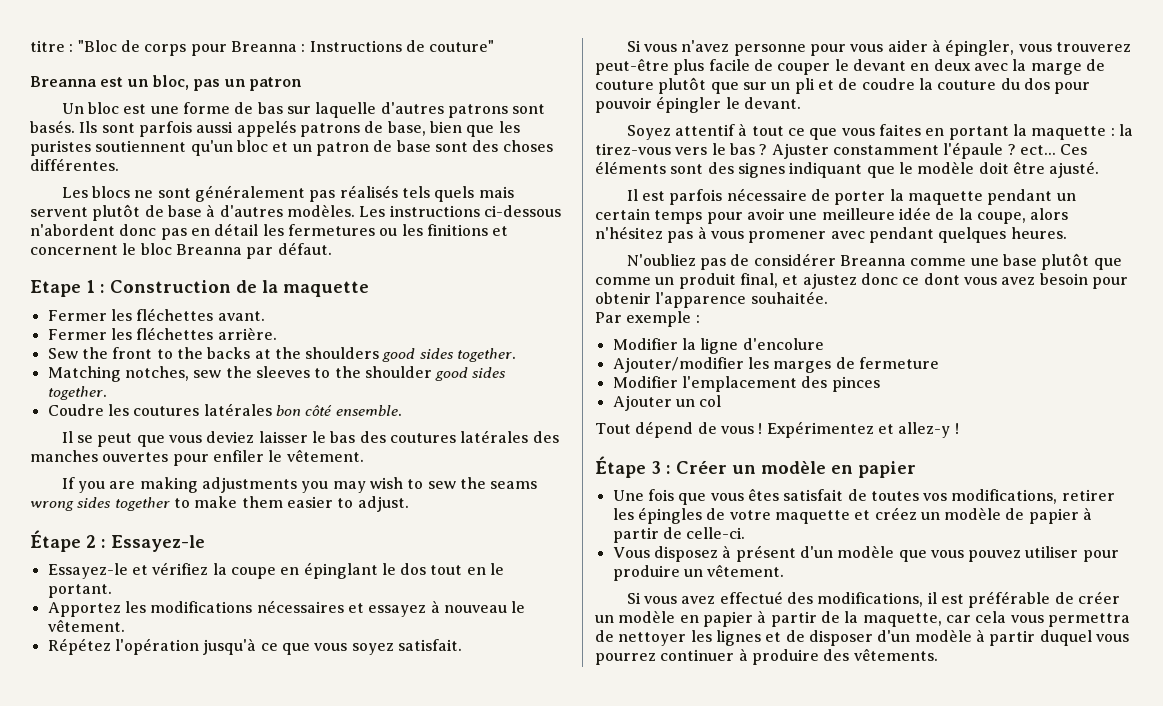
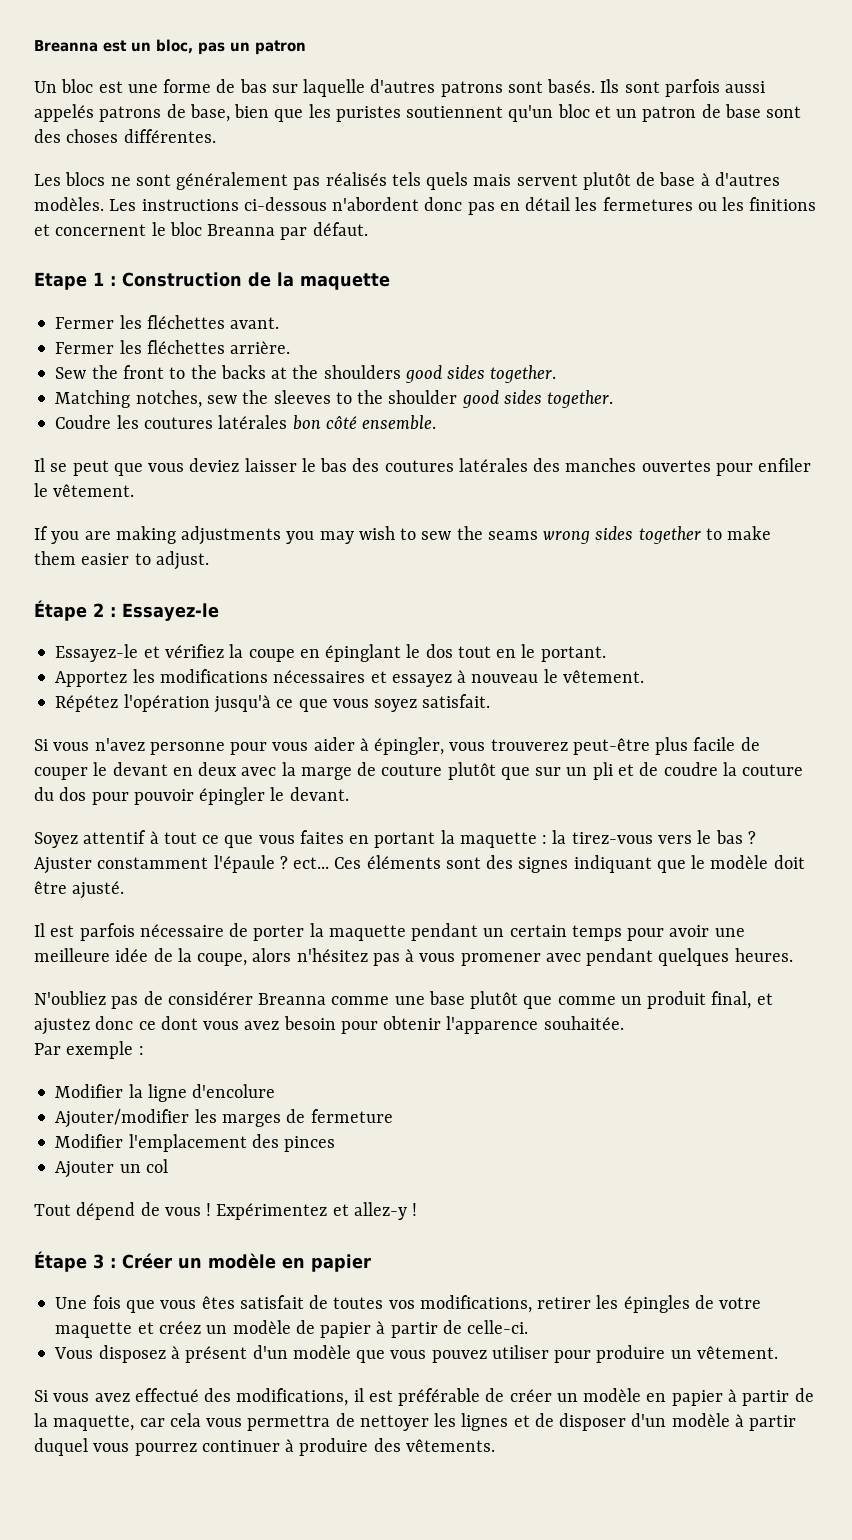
[30,40,495,56] titre : "Bloc de corps pour Breanna : Instructions de couture" // -> (34, 46) none

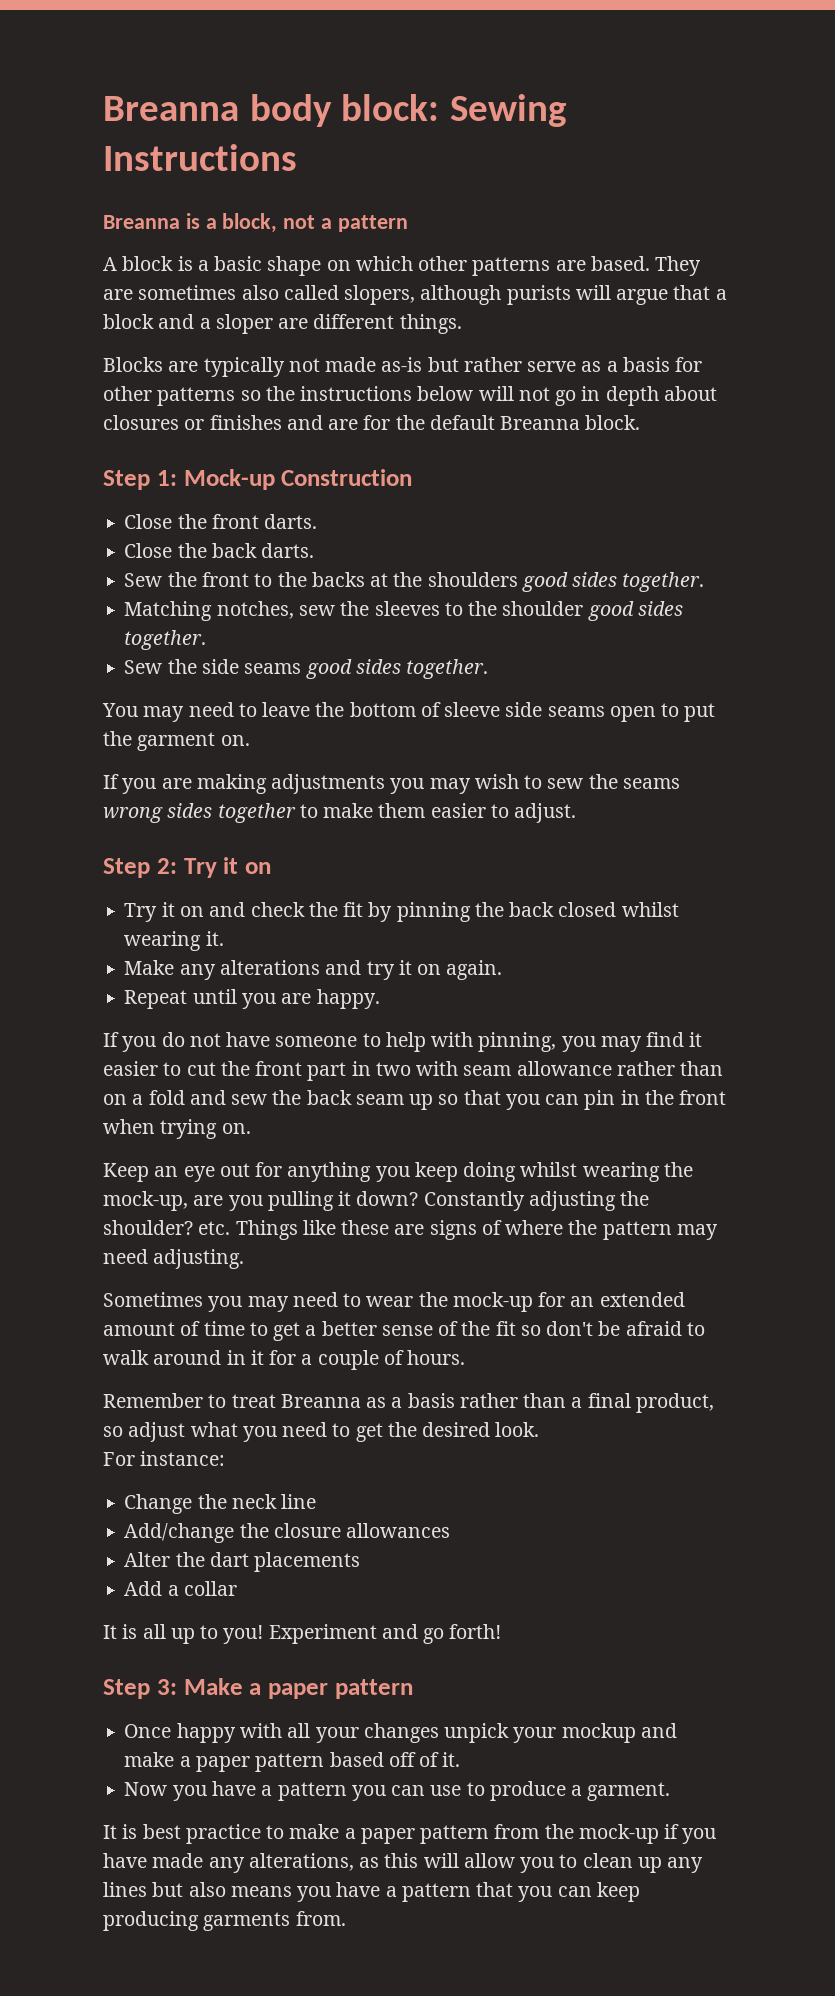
[34,39,306,55] [34,79,766,97] [34,104,802,122] [34,129,216,143] [34,172,780,190] [34,197,817,215] [34,222,368,240] [34,272,390,290] [55,315,280,329] [55,340,291,354] Breanna est un bloc, pas un patron // Un bloc est une forme de bas sur laquelle d'autres patrons sont basés. Ils sont parfois aussi appelés patrons de base, bien que les puristes soutiennent qu'un bloc et un patron de base sont des choses différentes. // Les blocs ne sont généralement pas réalisés tels quels mais servent plutôt de base à d'autres modèles. Les instructions ci-dessous n'abordent donc pas en détail les fermetures ou les finitions et concernent le bloc Breanna par défaut. // Etape 1 : Construction de la maquette // Fermer les fléchettes avant. // Fermer les fléchettes arrière. -> [103,94,567,127] [103,144,297,171] [103,213,408,233] [103,256,702,276] [103,285,727,305] [103,314,462,334] [103,357,703,377] [103,386,717,406] [103,415,641,430] [103,469,413,490] [124,514,318,529] [124,543,315,558] Breanna body block: Sewing Instructions // Breanna is a block, not a pattern // A block is a basic shape on which other patterns are based. They are sometimes also called slopers, although purists will argue that a block and a sloper are different things. // Blocks are typically not made as-is but rather serve as a basis for other patterns so the instructions below will not go in depth about closures or finishes and are for the default Breanna block. // Step 1: Mock-up Construction // Close the front darts. // Close the back darts.
[55,415,437,430] [34,458,812,476] [34,483,135,497] Coudre les coutures latérales bon côté ensemble. // Il se peut que vous deviez laisser le bas des coutures latérales des manches ouvertes pour enfiler le vêtement. -> [124,659,489,679] [102,702,716,722] [103,731,250,751] Sew the side seams good sides together. // You may need to leave the bottom of sleeve side seams open to put the garment on.
[34,600,219,621] [55,644,606,662] [55,669,644,687] [55,694,491,713] [34,737,760,755] [34,762,804,780] [34,787,349,805] [34,830,756,848] [34,855,805,874] [34,881,125,899] [34,923,745,941] [34,948,793,966] [34,991,773,1009] [34,1016,624,1035] [34,1041,144,1059] [55,1084,276,1102] [55,1109,393,1128] [55,1134,336,1152] [55,1159,168,1178] [34,1202,418,1220] [34,1251,371,1272] [55,1295,762,1313] [55,1320,529,1338] [54,1345,778,1363] [34,1388,814,1406] [34,1413,797,1431] [34,1438,495,1456] Étape 2 : Essayez-le // Essayez-le et vérifiez la coupe en épinglant le dos tout en le portant. // Apportez les modifications nécessaires et essayez à nouveau le vêtement. // Répétez l'opération jusqu'à ce que vous soyez satisfait. // Si vous n'avez personne pour vous aider à épingler, vous trouverez peut-être plus facile de couper le devant en deux avec la marge de couture plutôt que sur un pli et de coudre la couture du dos pour pouvoir épingler le devant. // Soyez attentif à tout ce que vous faites en portant la maquette : la tirez-vous vers le bas ? Ajuster constamment l'épaule ? ect... Ces éléments sont des signes indiquant que le modèle doit être ajusté. // Il est parfois nécessaire de porter la maquette pendant un certain temps pour avoir une meilleure idée de la coupe, alors n'hésitez pas à vous promener avec pendant quelques heures. // N'oubliez pas de considérer Breanna comme une base plutôt que comme un produit final, et ajustez donc ce dont vous avez besoin pour obtenir l'apparence souhaitée. // Par exemple : // Modifier la ligne d'encolure // Ajouter/modifier les marges de fermeture // Modifier l'emplacement des pinces // Ajouter un col // Tout dépend de vous ! Expérimentez et allez-y ! // Étape 3 : Créer un modèle en papier // Une fois que vous êtes satisfait de toutes vos modifications, retirer les épingles de votre maquette et créez un modèle de papier à partir de celle-ci. // Vous disposez à présent d'un modèle que vous pouvez utiliser pour produire un vêtement. // Si vous avez effectué des modifications, il est préférable de créer un modèle en papier à partir de la maquette, car cela vous permettra de nettoyer les lignes et de disposer d'un modèle à partir duquel vous pourrez continuer à produire des vêtements. -> [103,857,271,878] [124,902,679,922] [124,931,224,951] [124,960,503,980] [124,989,380,1009] [103,1032,703,1052] [103,1061,724,1081] [103,1090,727,1110] [103,1119,251,1139] [103,1162,693,1182] [103,1191,650,1211] [103,1220,718,1240] [103,1249,245,1269] [103,1292,685,1312] [103,1321,705,1341] [103,1350,466,1370] [103,1393,714,1413] [103,1422,540,1442] [103,1451,226,1466] [124,1494,317,1514] [124,1523,451,1543] [124,1552,361,1572] [124,1581,237,1596] [103,1624,502,1644] [103,1678,413,1699] [124,1723,677,1743] [124,1752,461,1772] [124,1781,671,1801] [103,1824,717,1844] [103,1853,704,1873] [103,1882,640,1902] [103,1911,346,1931] Step 2: Try it on // Try it on and check the fit by pinning the back closed whilst wearing it. // Make any alterations and try it on again. // Repeat until you are happy. // If you do not have someone to help with pinning, you may find it easier to cut the front part in two with seam allowance rather than on a fold and sew the back seam up so that you can pin in the front when trying on. // Keep an eye out for anything you keep doing whilst wearing the mock-up, are you pulling it down? Constantly adjusting the shoulder? etc. Things like these are signs of where the pattern may need adjusting. // Sometimes you may need to wear the mock-up for an extended amount of time to get a better sense of the fit so don't be afraid to walk around in it for a couple of hours. // Remember to treat Breanna as a basis rather than a final product, so adjust what you need to get the desired look. // For instance: // Change the neck line // Add/change the closure allowances // Alter the dart placements // Add a collar // It is all up to you! Experiment and go forth! // Step 3: Make a paper pattern // Once happy with all your changes unpick your mockup and make a paper pattern based off of it. // Now you have a pattern you can use to produce a garment. // It is best practice to make a paper pattern from the mock-up if you have made any alterations, as this will allow you to clean up any lines but also means you have a pattern that you can keep producing garments from.

